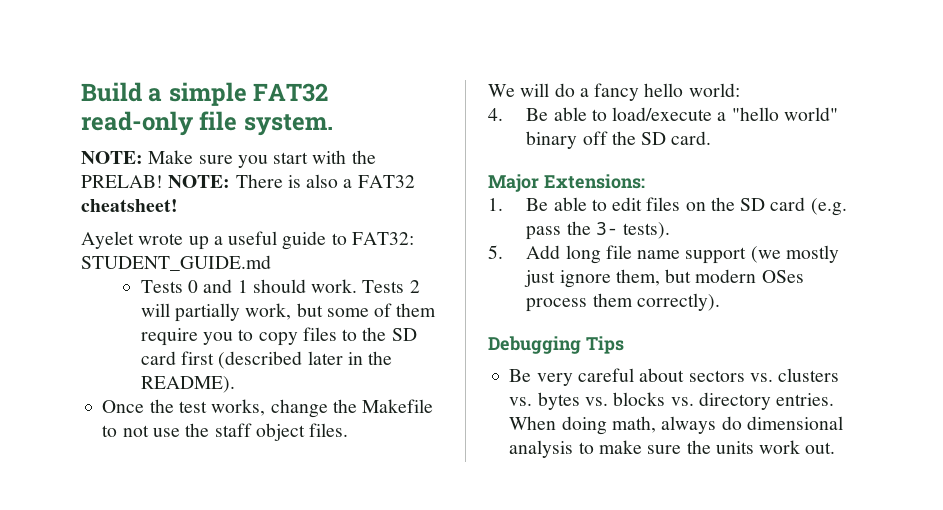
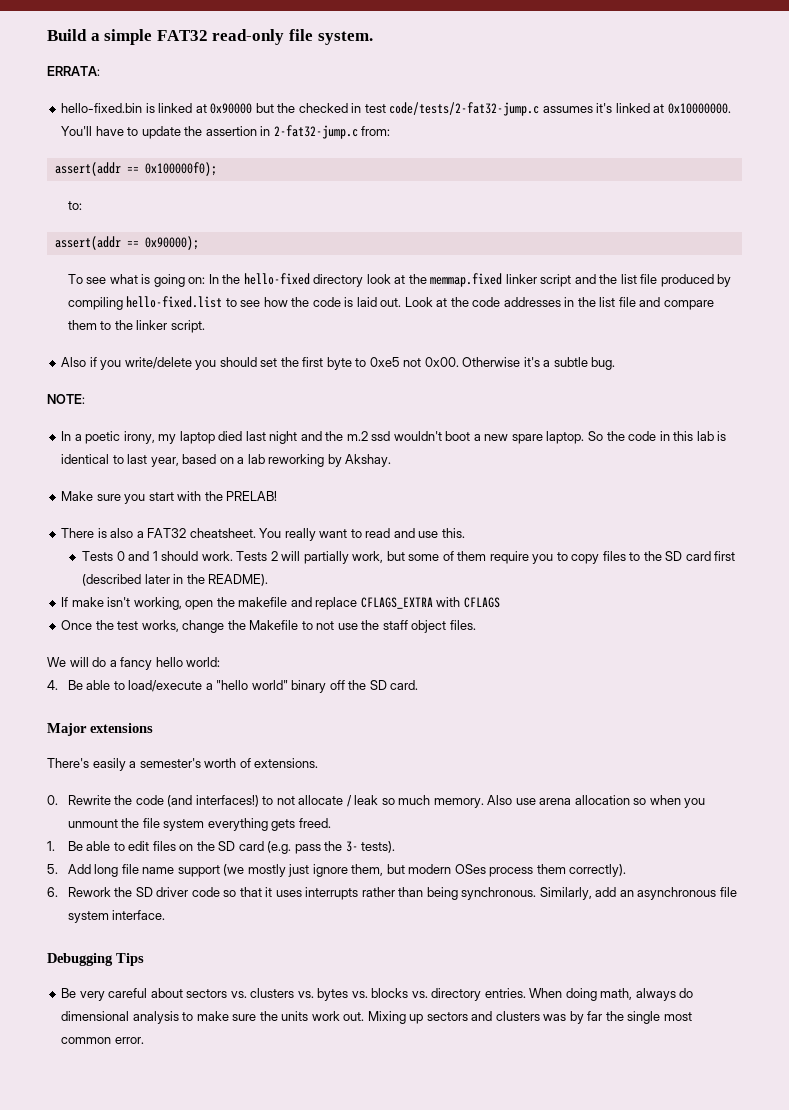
[81,151,143,164] NOTE: -> [47,66,100,76] [61,102,731,116] [61,125,391,139] [54,162,217,176] [67,201,82,210] [54,236,199,250] [67,273,732,287] [67,296,714,310] [67,320,205,333] [61,357,616,370] [47,394,85,404] [61,431,727,444] [61,454,392,467] ERRATA: // hello-fixed.bin is linked at 0x90000 but the checked in test code/tests/2-fat32-jump.c assumes it's linked at 0x10000000. You'll have to update the assertion in 2-fat32-jump.c from: // assert(addr == 0x100000f0); // to: // assert(addr == 0x90000); // To see what is going on: In the hello-fixed directory look at the memmap.fixed linker script and the list file produced by compiling hello-fixed.list to see how the code is laid out. Look at the code addresses in the list file and compare them to the linker script. // Also if you write/delete you should set the first byte to 0xe5 not 0x00. Otherwise it's a subtle bug. // NOTE: // In a poetic irony, my laptop died last night and the m.2 ssd wouldn't boot a new spare laptop. So the code in this lab is identical to last year, based on a lab reworking by Akshay. //
[168,175,231,188] NOTE: -> (278, 496) //
[81,199,178,212] [81,231,414,250] [81,255,271,271] cheatsheet! // Ayelet wrote up a useful guide to FAT32: STUDENT_GUIDE.md -> [189,528,465,541] cheatsheet. You really want to read and use this.
(235, 384) none -> [61,597,500,610] // If make isn't working, open the makefile and replace CFLAGS_EXTRA with CFLAGS
[543,174,645,189] Extensions: -> [90,723,153,733] [47,758,319,771] [47,795,706,808] [67,818,331,831] extensions // There's easily a semester's worth of extensions. // 0. Rewrite the code (and interfaces!) to not allocate / leak so much memory. Also use arena allocation so when you unmount the file system everything gets freed.
(720, 302) none -> [47,887,737,900] [67,910,166,923] // 6. Rework the SD driver code so that it uses interrupts rather than being synchronous. Similarly, add an asynchronous file system interface.
(836, 448) none -> [367,1011,692,1024] [61,1037,144,1044] Mixing up sectors and clusters was by far the single most common error.

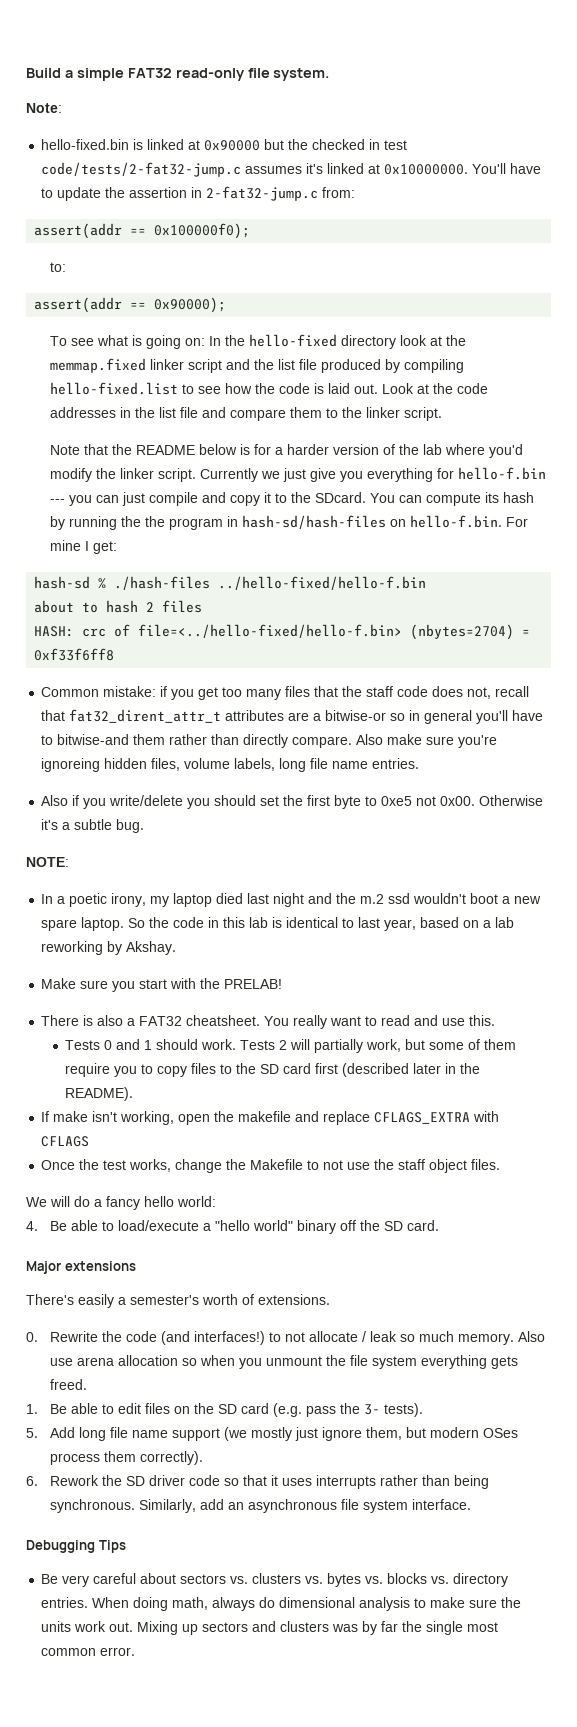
[47,66,100,76] ERRATA: -> [26,103,62,113] Note:
(205, 326) none -> [49,444,523,458] [49,467,546,482] [49,492,534,506] [49,515,528,530] [49,540,117,554] [34,576,427,590] [34,600,203,613] [34,624,531,640] [34,648,115,661] [41,686,530,700] [41,709,544,724] [41,734,498,748] [41,758,420,772] // Note that the README below is for a harder version of the lab where you'd modify the linker script. Currently we just give you everything for hello-f.bin --- you can just compile and copy it to the SDcard. You can compute its hash by running the the program in hash-sd/hash-files on hello-f.bin. For mine I get: // hash-sd % ./hash-files ../hello-fixed/hello-f.bin // about to hash 2 files // HASH: crc of file=<../hello-fixed/hello-f.bin> (nbytes=2704) = 0xf33f6ff8 // Common mistake: if you get too many files that the staff code does not, recall that fat32_dirent_attr_t attributes are a bitwise-or so in general you'll have to bitwise-and them rather than directly compare. Also make sure you're ignoreing hidden files, volume labels, long file name entries.

